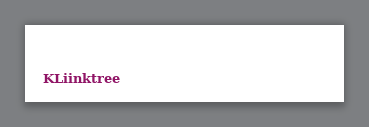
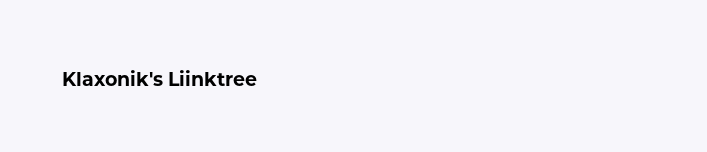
[43,73,120,83] KLiinktree -> [62,70,258,86] Klaxonik's Liinktree

